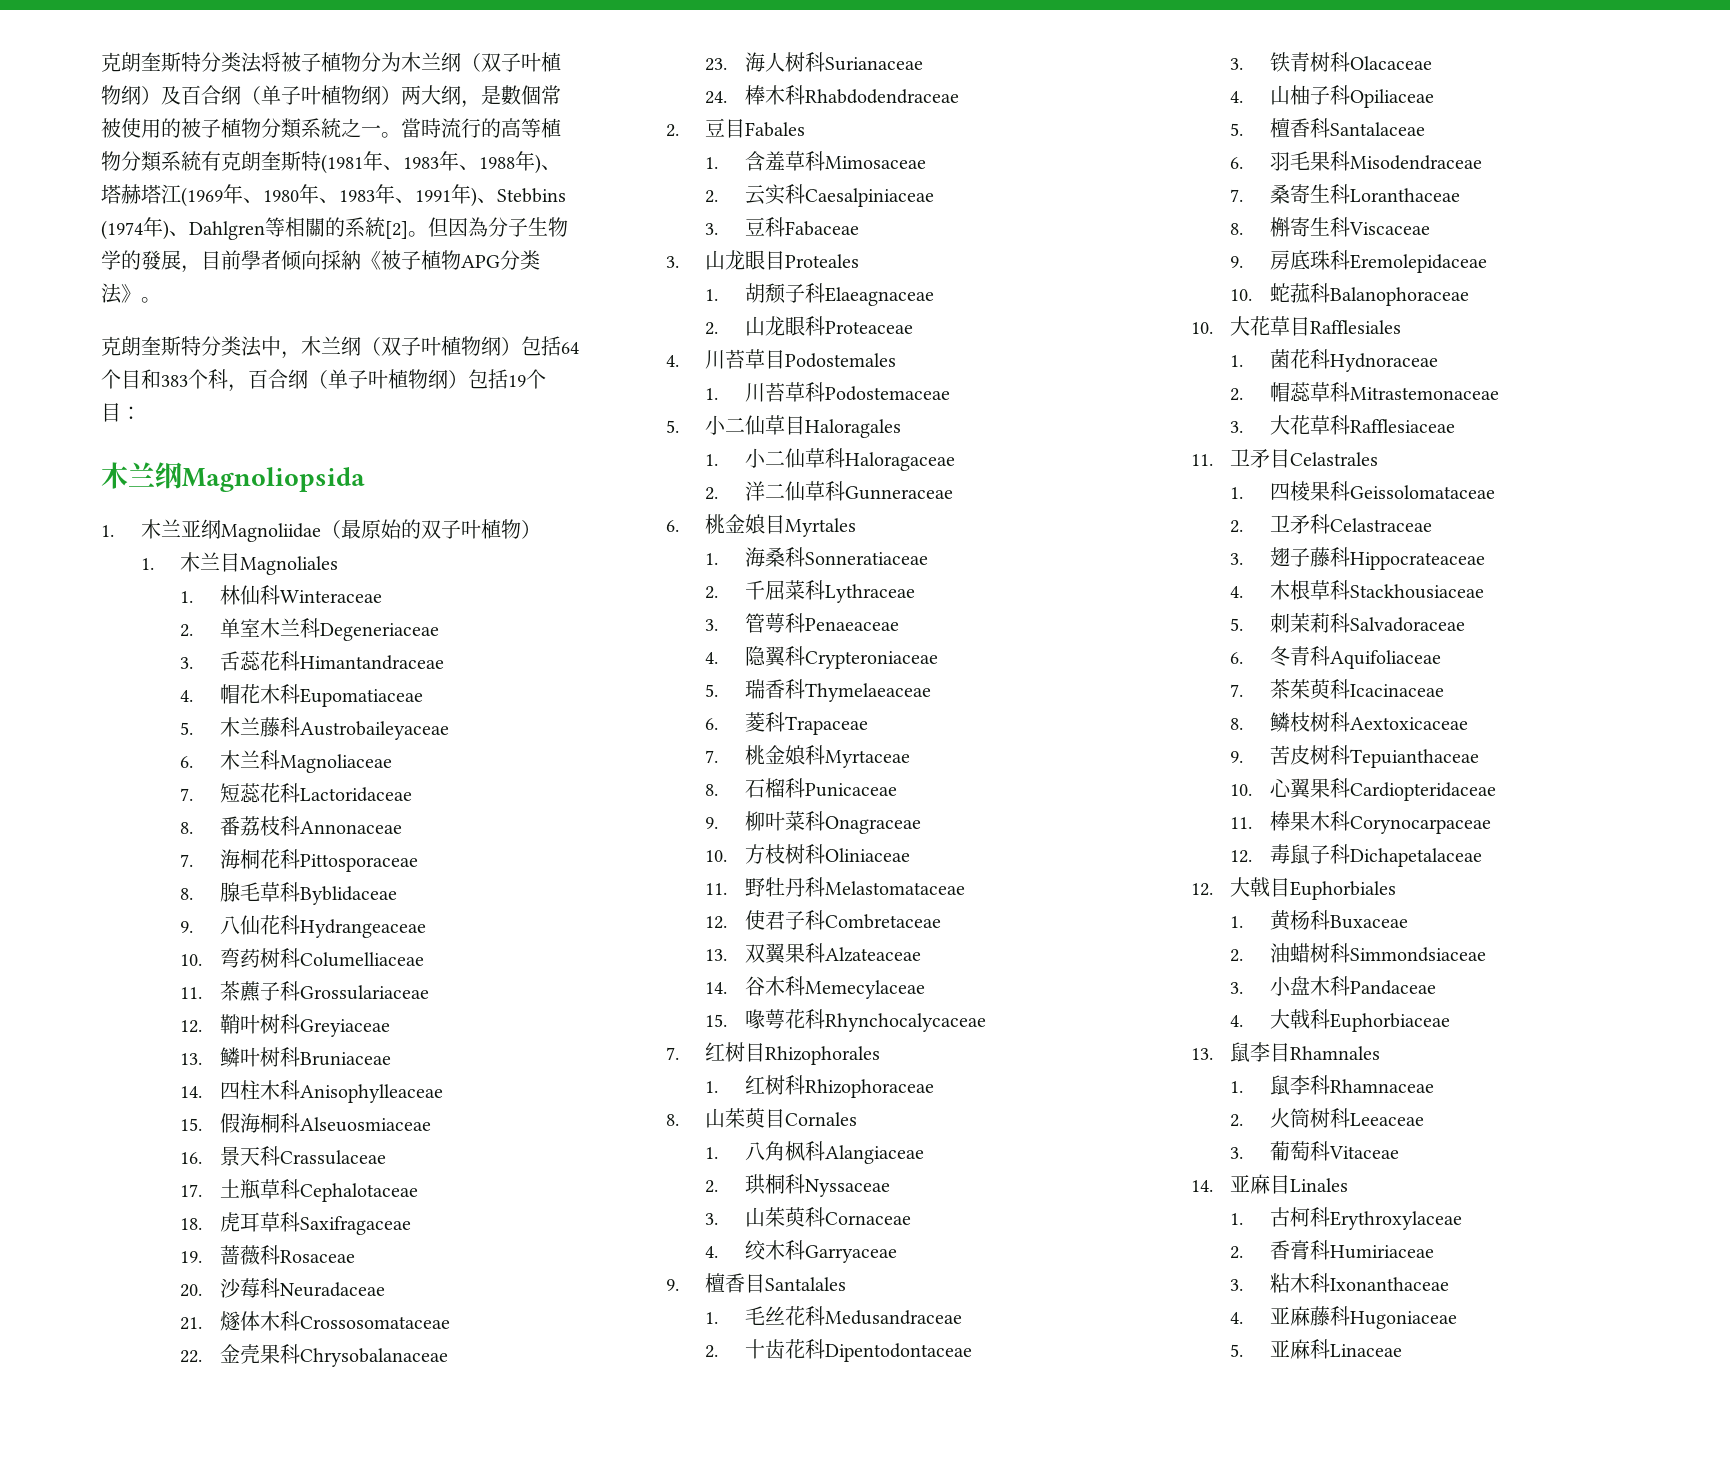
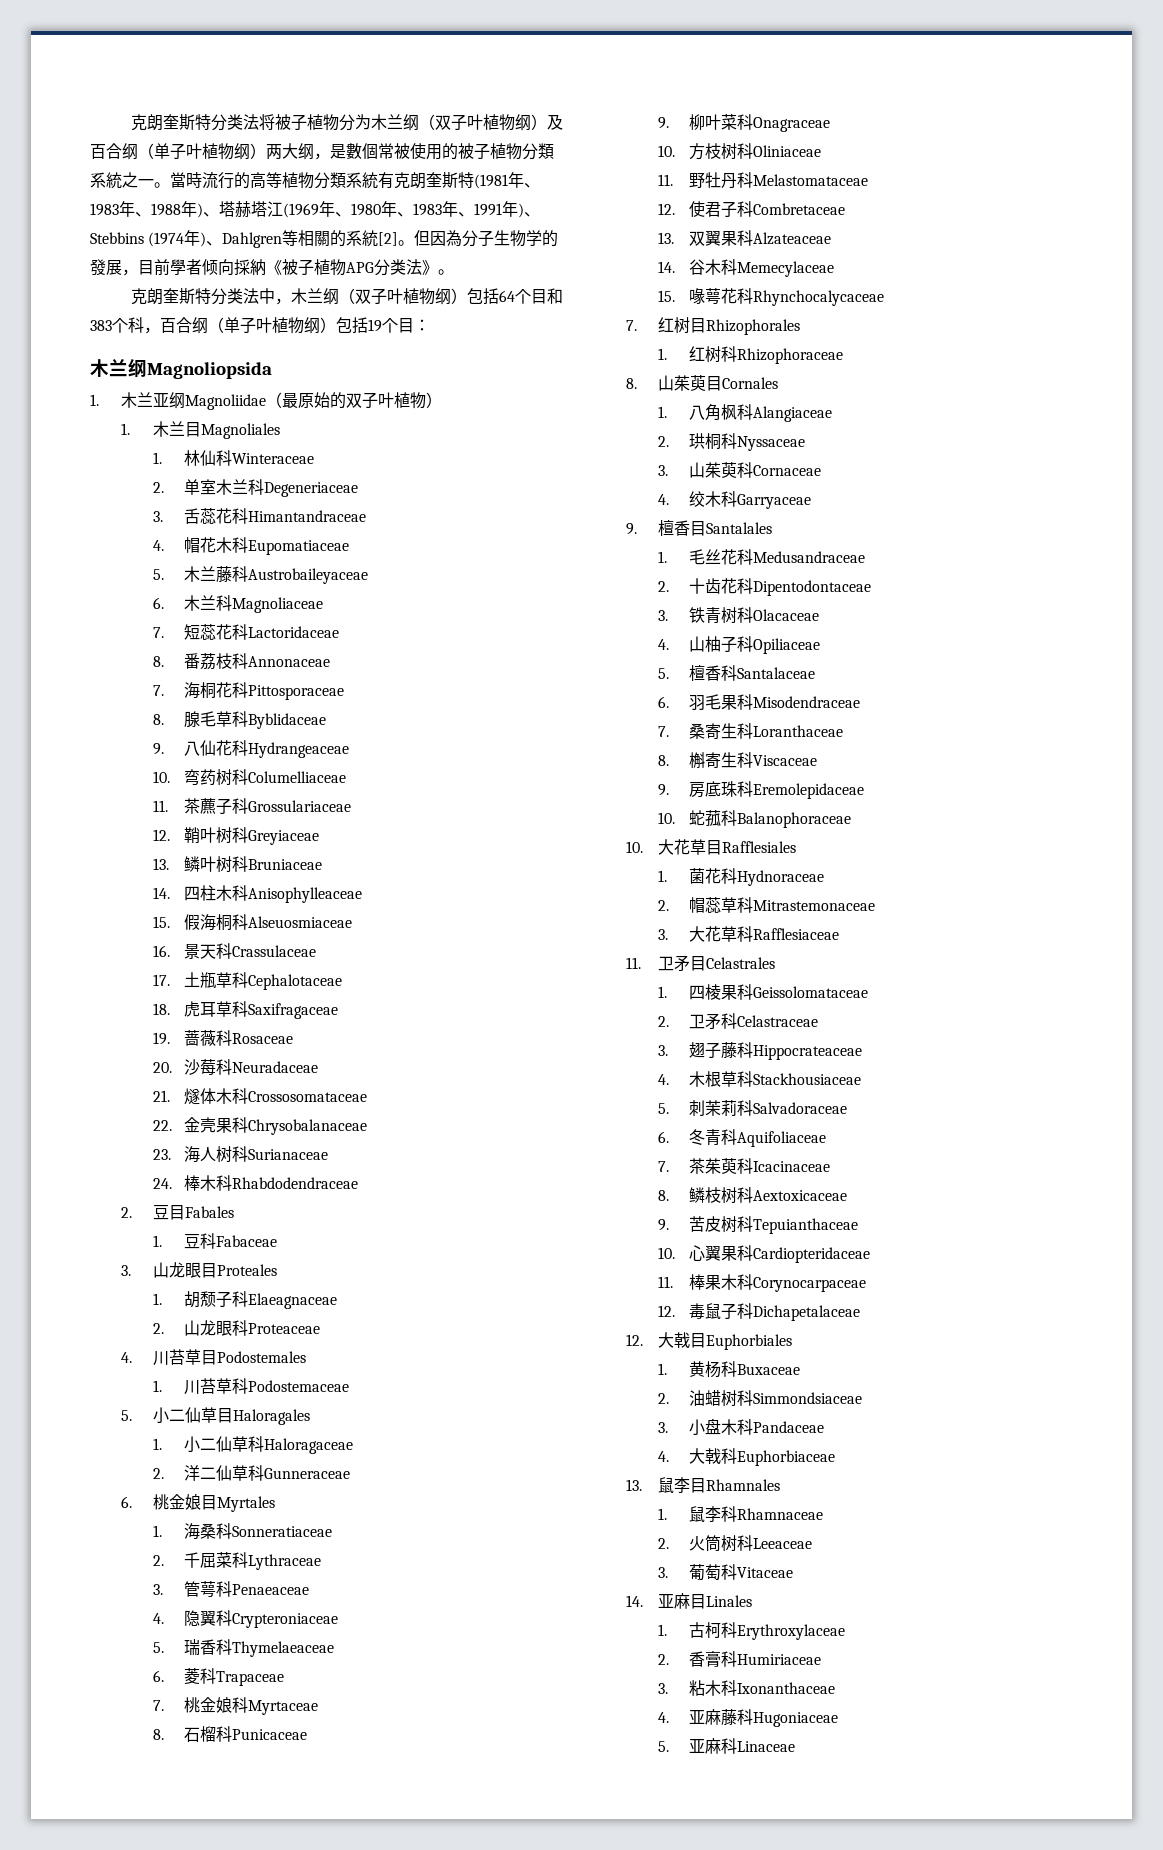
[745,151,927,171] [705,184,935,207] [705,223,719,235] 含羞草科Mimosaceae // 2.云实科Caesalpiniaceae // 3. -> (162, 1241) none

